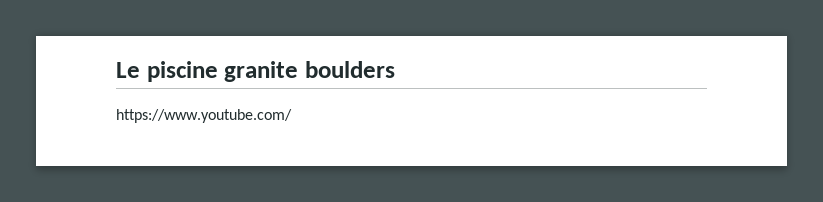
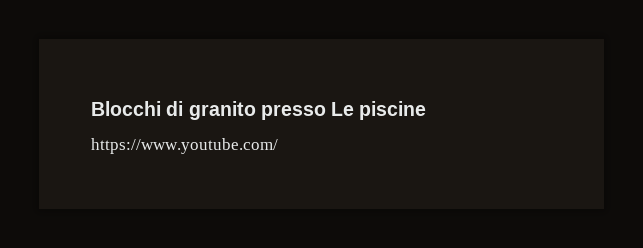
(116, 70) none -> [91,101,326,120] Blocchi di granito presso
[224,61,395,82] granite boulders -> (427, 110) none

